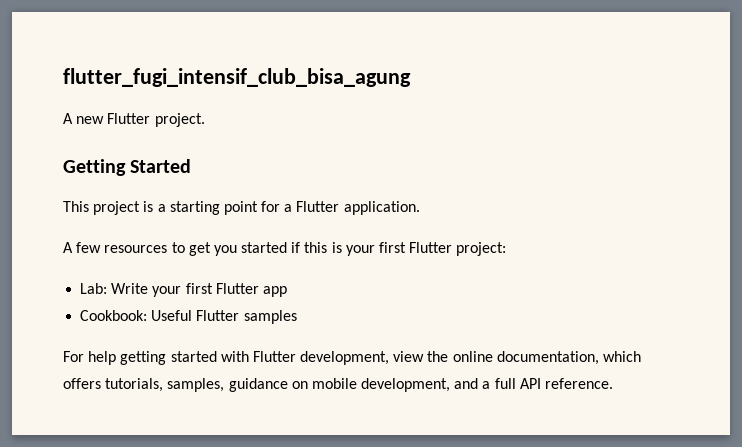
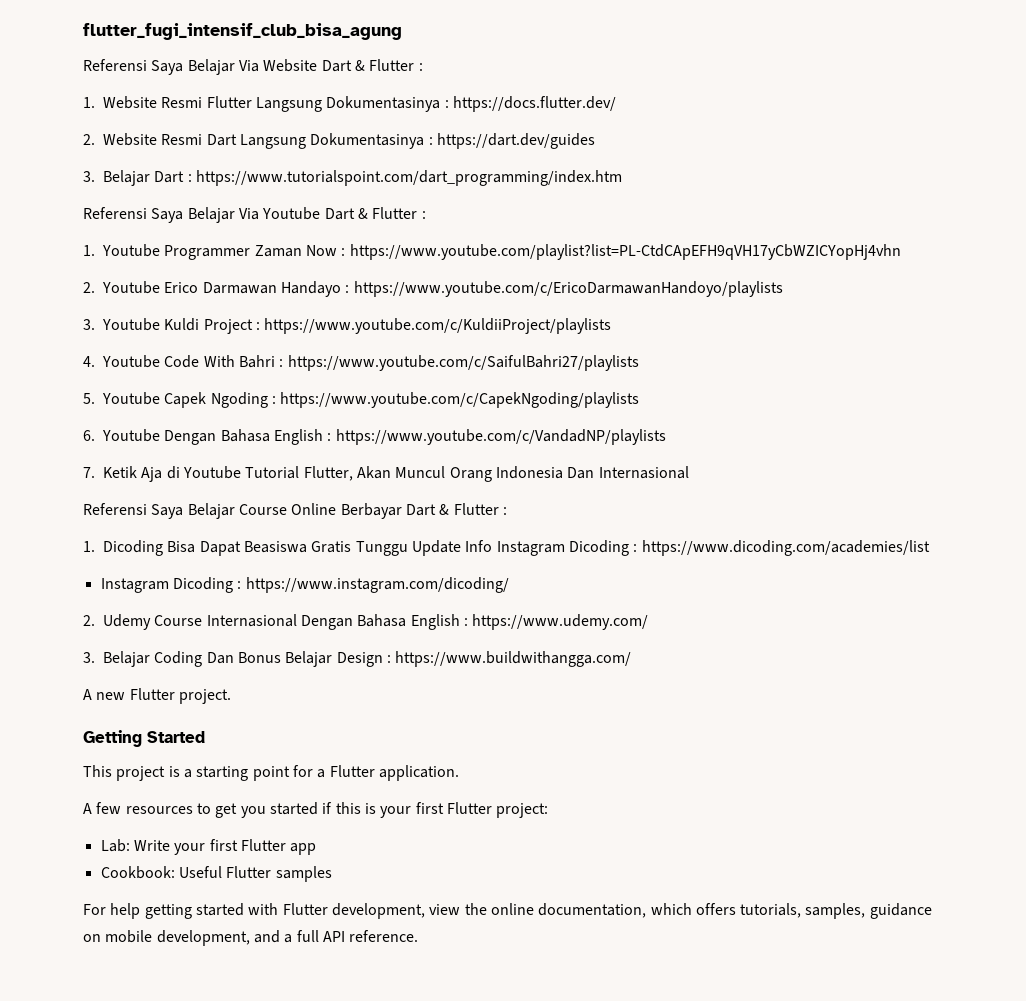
(411, 77) none -> [83,59,423,75] [83,96,616,112] [83,133,595,149] [83,170,622,186] [83,207,426,223] [83,244,901,260] [83,281,783,297] [83,318,612,334] [83,355,639,371] [83,392,640,408] [83,429,666,445] [83,466,689,482] [83,503,507,519] [83,540,930,556] [100,577,509,593] [83,614,649,630] [83,651,632,667] // Referensi Saya Belajar Via Website Dart & Flutter : // 1. Website Resmi Flutter Langsung Dokumentasinya : https://docs.flutter.dev/ // 2. Website Resmi Dart Langsung Dokumentasinya : https://dart.dev/guides // 3. Belajar Dart : https://www.tutorialspoint.com/dart_programming/index.htm // Referensi Saya Belajar Via Youtube Dart & Flutter : // 1. Youtube Programmer Zaman Now : https://www.youtube.com/playlist?list=PL-CtdCApEFH9qVH17yCbWZICYopHj4vhn // 2. Youtube Erico Darmawan Handayo : https://www.youtube.com/c/EricoDarmawanHandoyo/playlists // 3. Youtube Kuldi Project : https://www.youtube.com/c/KuldiiProject/playlists // 4. Youtube Code With Bahri : https://www.youtube.com/c/SaifulBahri27/playlists // 5. Youtube Capek Ngoding : https://www.youtube.com/c/CapekNgoding/playlists // 6. Youtube Dengan Bahasa English : https://www.youtube.com/c/VandadNP/playlists // 7. Ketik Aja di Youtube Tutorial Flutter, Akan Muncul Orang Indonesia Dan Internasional // Referensi Saya Belajar Course Online Berbayar Dart & Flutter : // 1. Dicoding Bisa Dapat Beasiswa Gratis Tunggu Update Info Instagram Dicoding : https://www.dicoding.com/academies/list // Instagram Dicoding : https://www.instagram.com/dicoding/ // 2. Udemy Course Internasional Dengan Bahasa English : https://www.udemy.com/ // 3. Belajar Coding Dan Bonus Belajar Design : https://www.buildwithangga.com/

